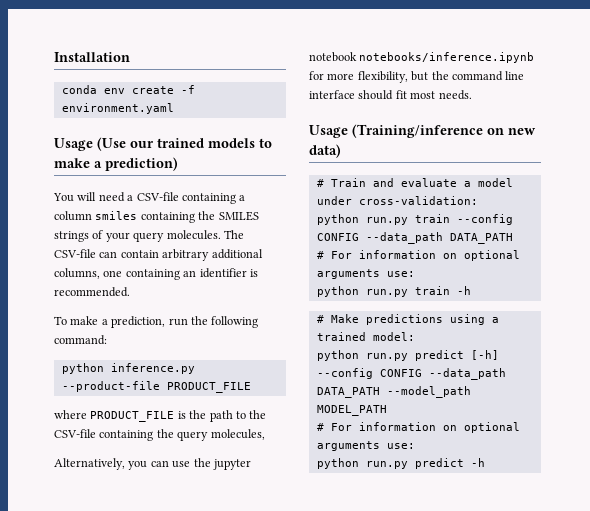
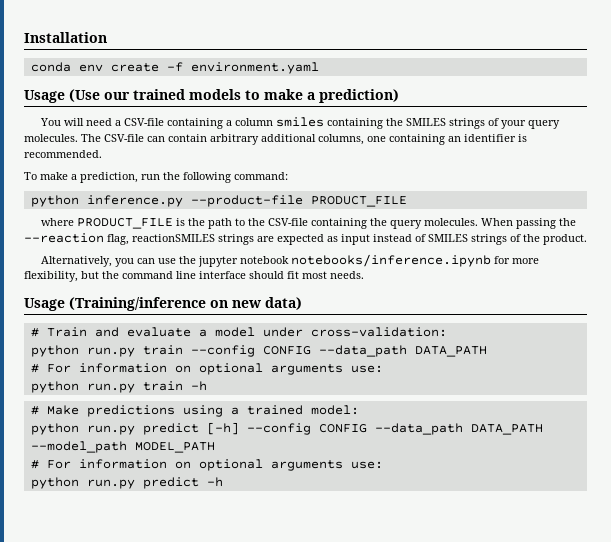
[210,429,265,440] molecules, -> [423,218,576,229] [24,233,587,245] molecules. When passing the --reaction flag, reactionSMILES strings are expected as input instead of SMILES strings of the product.

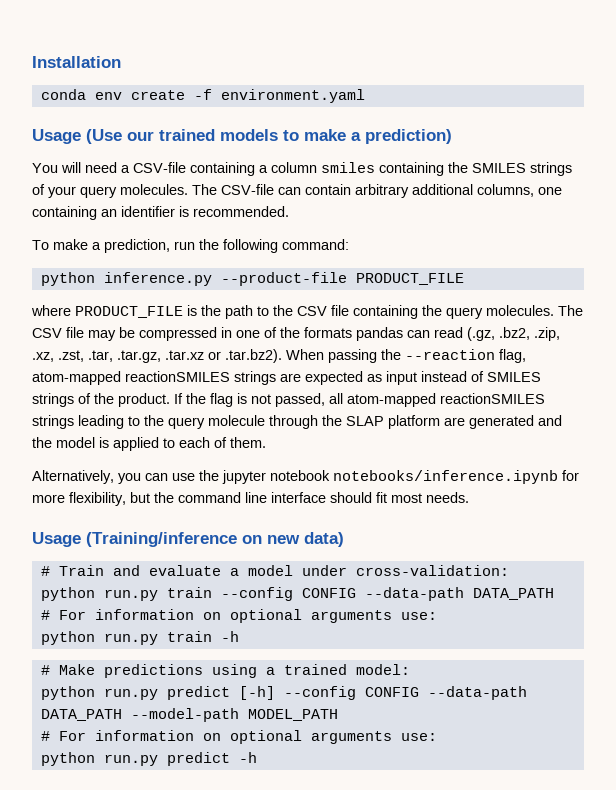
[267,218,308,226] CSV-file -> [297,305,349,316] CSV file
(478, 222) none -> [558,305,583,316] [32,327,560,341] [32,349,282,363] The CSV file may be compressed in one of the formats pandas can read (.gz, .bz2, .zip, .xz, .zst, .tar, .tar.gz, .tar.xz or .tar.bz2).
(129, 239) none -> [32,371,121,385] atom-mapped
(587, 239) none -> [174,393,545,407] [32,415,562,429] [32,437,266,451] If the flag is not passed, all atom-mapped reactionSMILES strings leading to the query molecule through the SLAP platform are generated and the model is applied to each of them.
[318,345,407,357] --data_path -> [364,587,464,601] --data-path
[374,423,543,435] [30,441,127,453] --data_path DATA_PATH --model_path -> [427,686,527,700] [40,708,239,722] --data-path DATA_PATH --model-path

